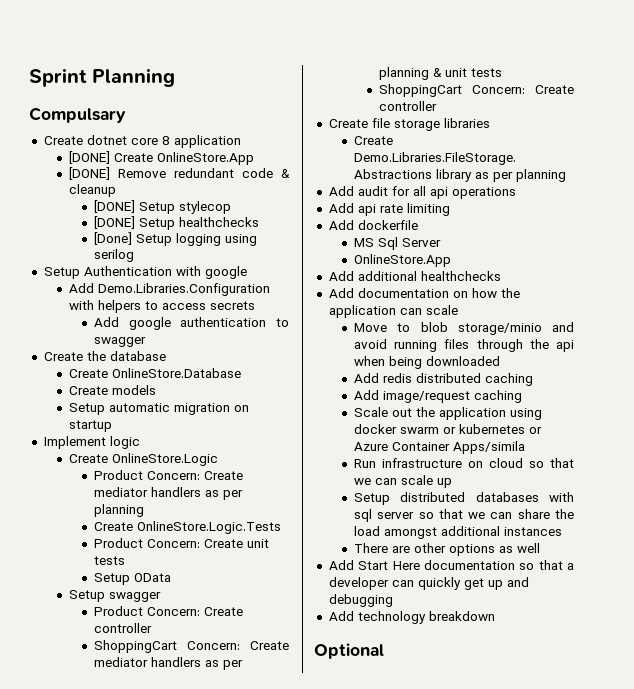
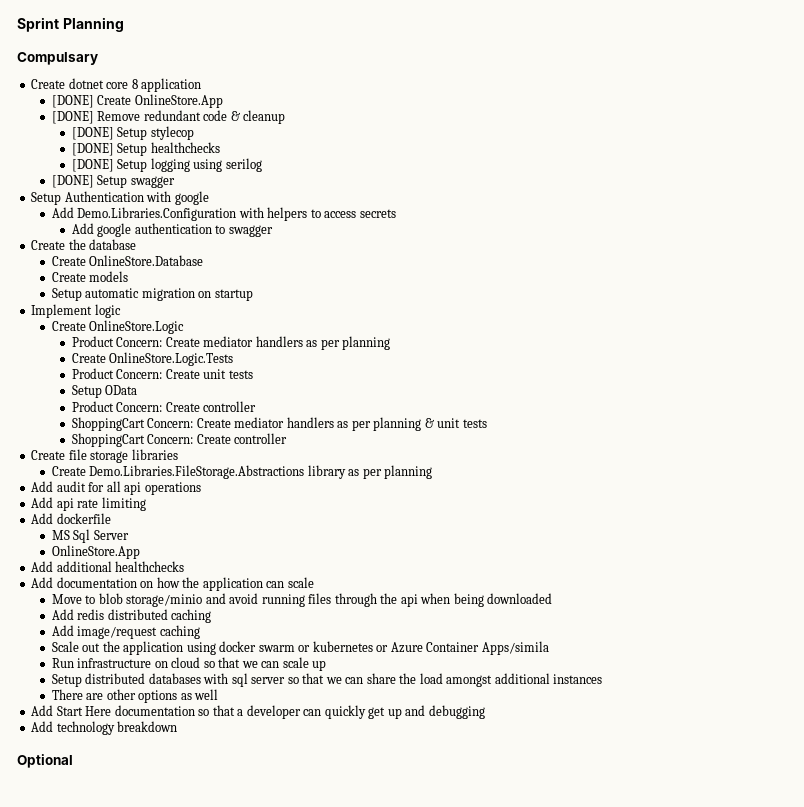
[94,232,133,245] [Done] -> [71,159,114,172] [DONE]
(135, 255) none -> [51,175,175,188] // [DONE] Setup swagger
[69,590,162,602] // Setup swagger -> (138, 390) none

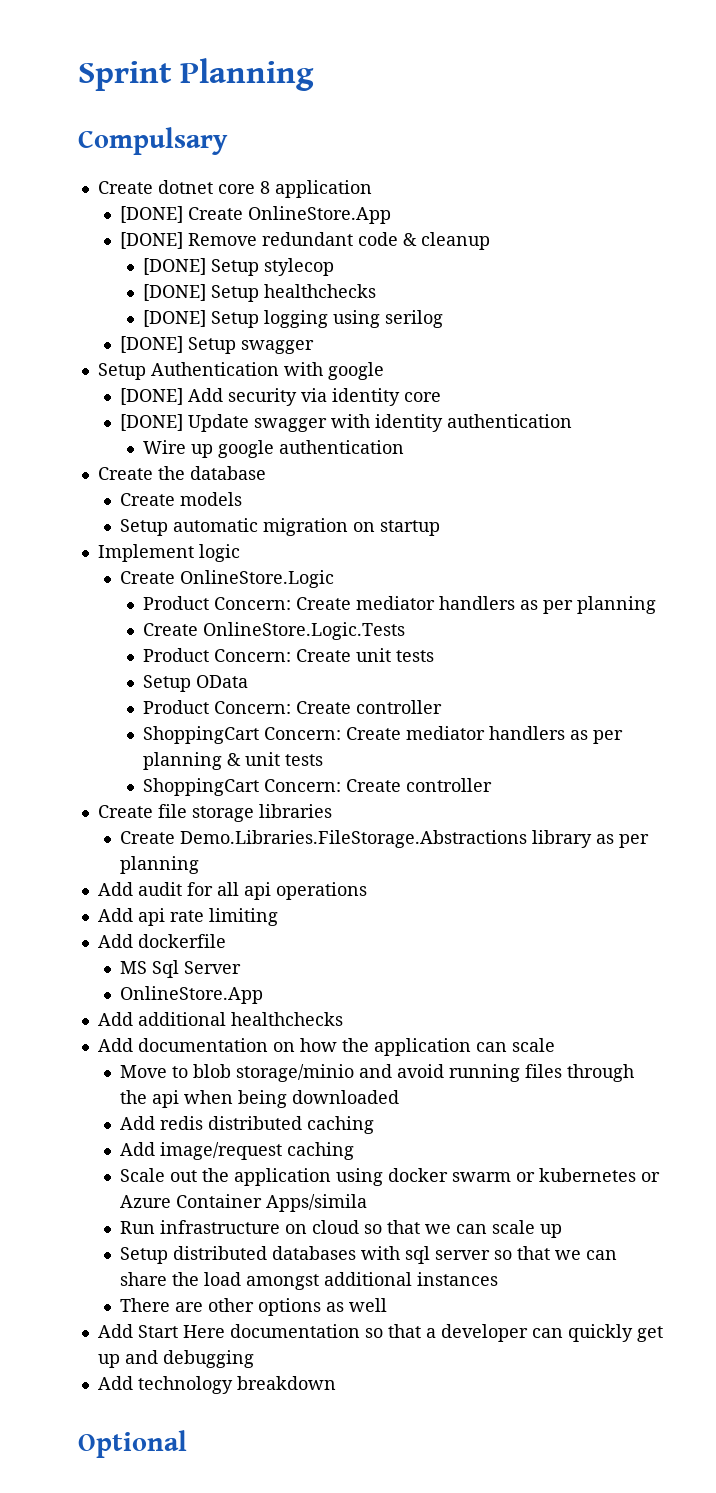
[51,207,396,221] [71,223,94,234] Add Demo.Libraries.Configuration with helpers to access secrets // Add -> [120,388,442,406] [120,414,573,432] [143,440,214,458] [DONE] Add security via identity core // [DONE] Update swagger with identity authentication // Wire up
[215,225,273,237] to swagger -> (405, 447) none
[51,255,204,266] // Create OnlineStore.Database -> (266, 473) none

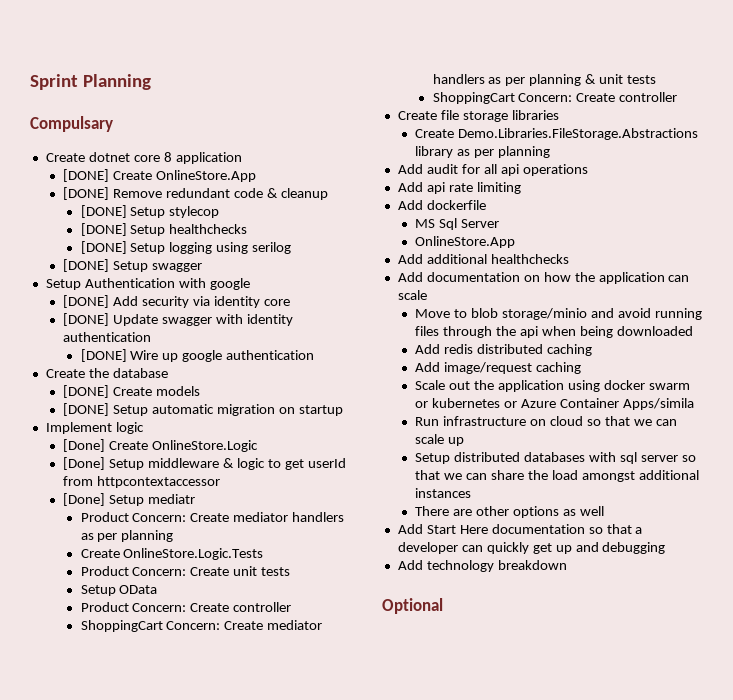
(573, 421) none -> [80,349,127,362] [DONE]
(266, 473) none -> [63,385,110,398] [DONE]
(243, 499) none -> [63,403,110,416] [DONE]
(240, 553) none -> [63,439,106,452] [Done]
(335, 579) none -> [63,457,346,470] [63,476,221,488] [63,493,196,506] // [Done] Setup middleware & logic to get userId from httpcontextaccessor // [Done] Setup mediatr

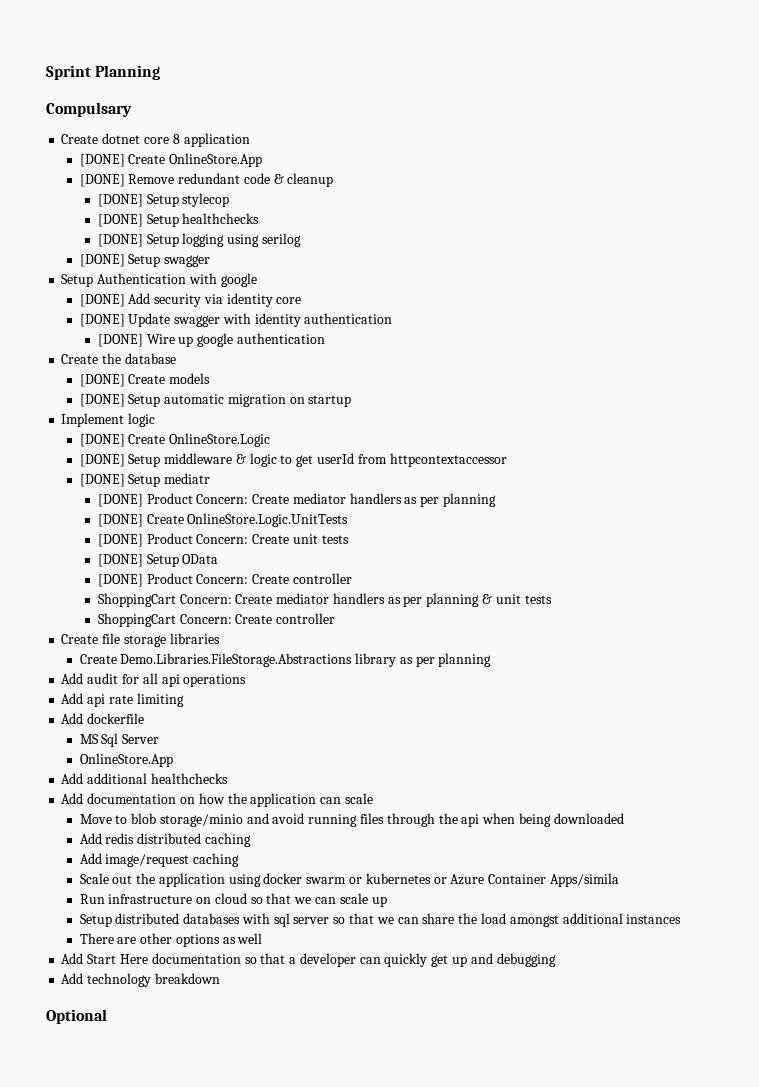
[63,439,106,452] [Done] -> [79,434,125,447] [DONE]
[63,457,106,470] [Done] -> [79,454,125,467] [DONE]
[63,493,106,506] [Done] -> [79,474,125,487] [DONE]
(196, 499) none -> [97,494,143,507] [DONE]
[80,548,264,560] Create OnlineStore.Logic.Tests // -> [97,513,349,527] [97,534,143,547] [DONE] Create OnlineStore.Logic.UnitTests // [DONE]
(291, 571) none -> [97,554,143,567] [DONE]
(158, 589) none -> [97,574,143,587] [DONE]

